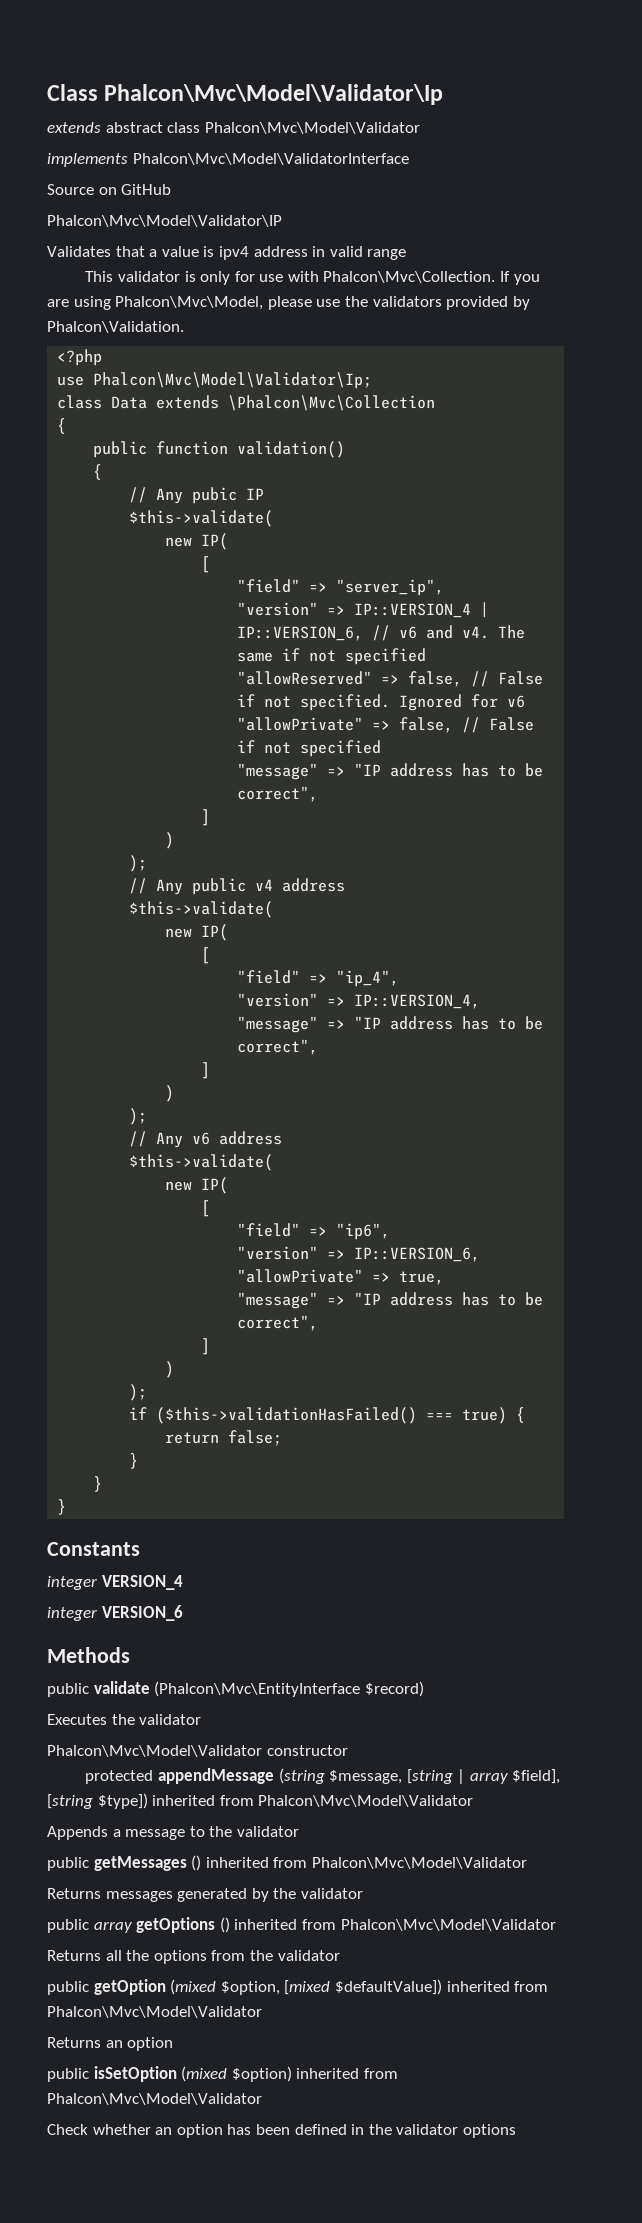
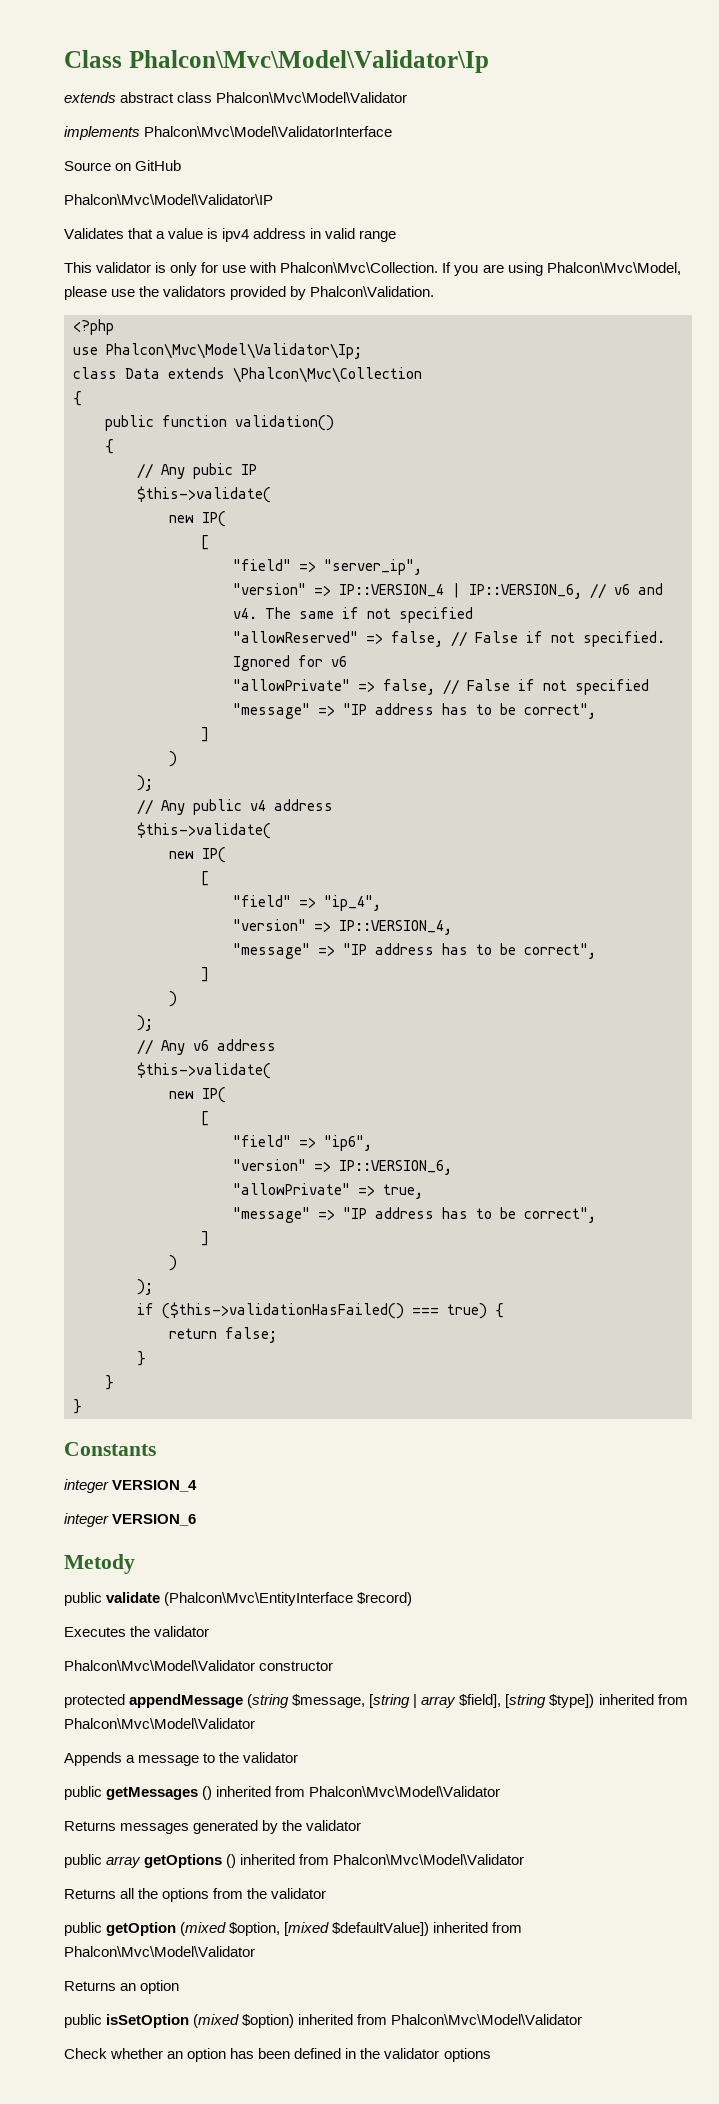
[47,1647,130,1663] Methods -> [64,1554,135,1574] Metody

